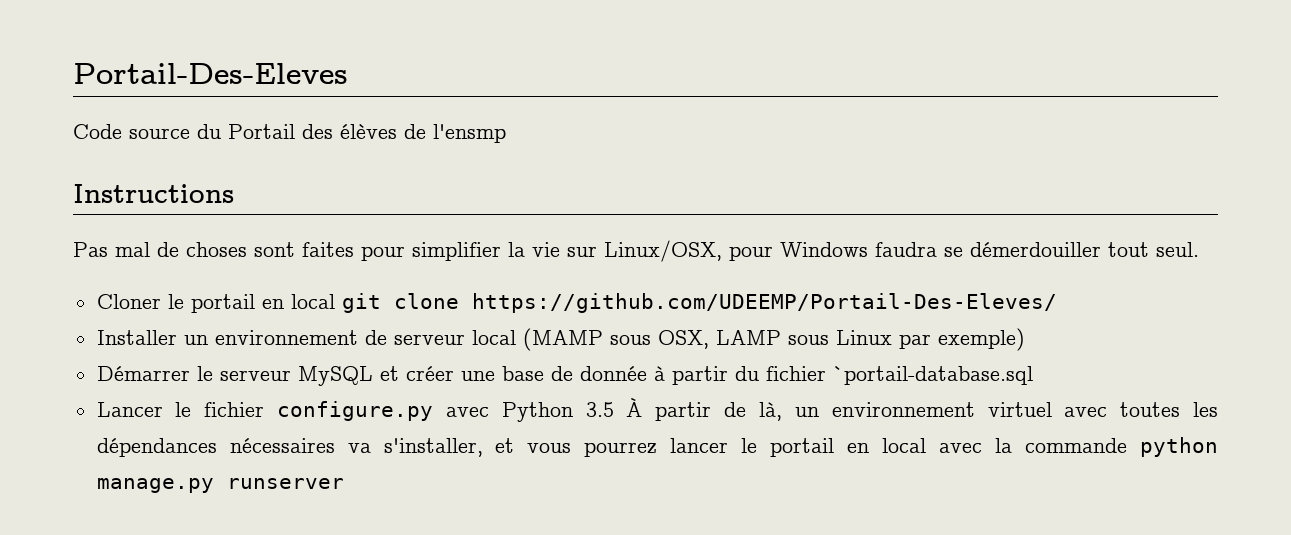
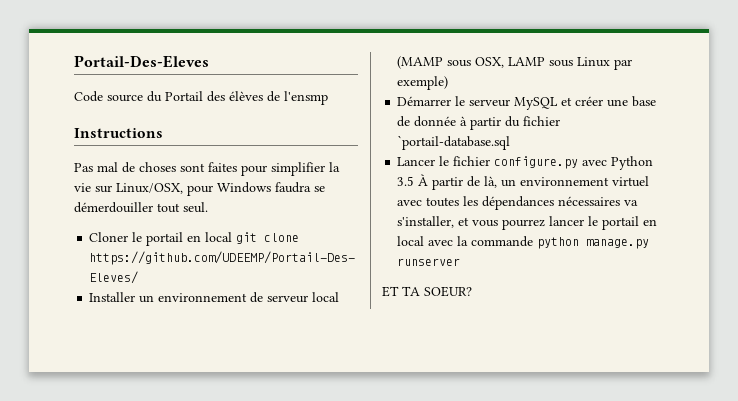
(344, 483) none -> [382,286,472,297] // ET TA SOEUR?

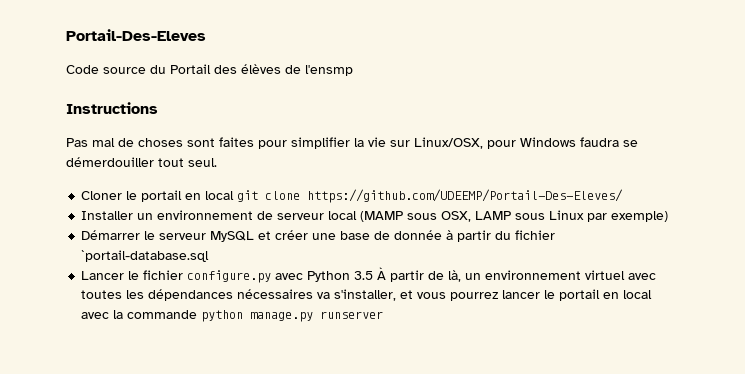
[382,286,472,297] // ET TA SOEUR? -> (384, 315) none

